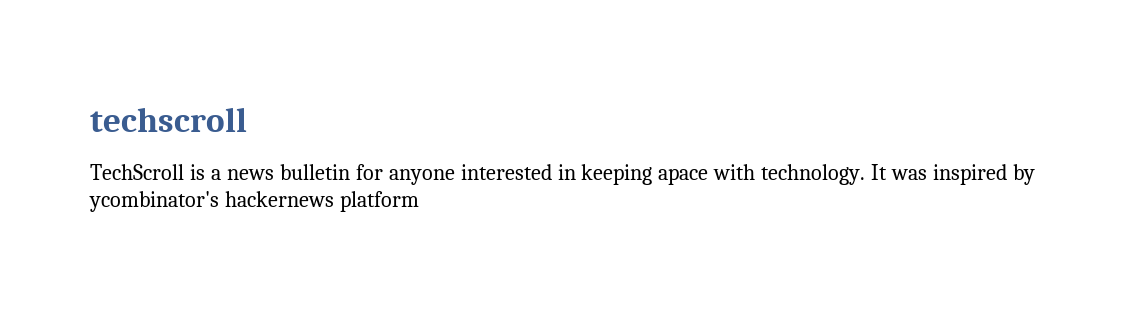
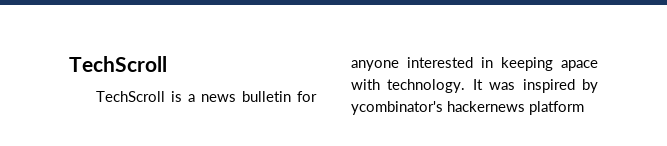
[90,107,247,132] techscroll -> [69,56,167,72] TechScroll

